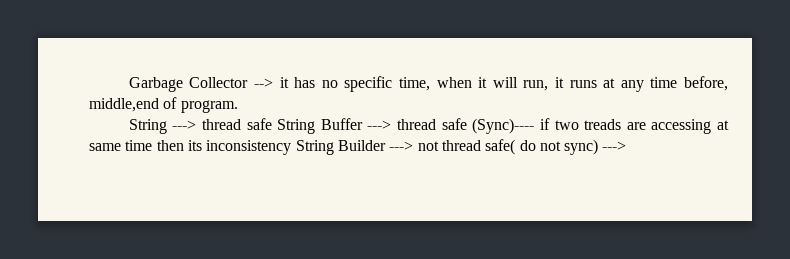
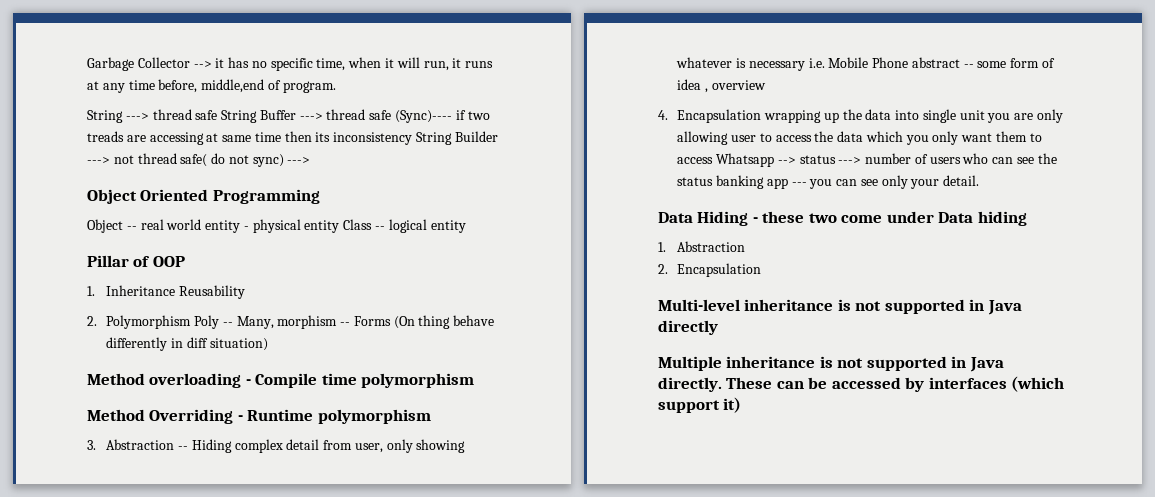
(627, 146) none -> [87,189,320,204] [87,219,466,233] [87,255,185,267] [87,285,245,299] [87,315,495,329] [106,337,268,351] [87,373,475,388] [87,409,431,424] [87,439,466,453] [676,57,1055,71] [677,79,766,93] [658,109,1063,123] [677,131,1042,145] [677,153,1057,167] [677,175,980,189] [658,211,1027,226] [658,241,746,252] [658,263,762,277] [658,299,1022,315] [658,320,718,335] [658,356,1004,372] [658,376,1065,392] [658,397,742,413] // Object Oriented Programming // Object -- real world entity - physical entity Class -- logical entity // Pillar of OOP // 1. Inheritance Reusability // 2. Polymorphism Poly -- Many, morphism -- Forms (On thing behave differently in diff situation) // Method overloading - Compile time polymorphism // Method Overriding - Runtime polymorphism // 3. Abstraction -- Hiding complex detail from user, only showing whatever is necessary i.e. Mobile Phone abstract -- some form of idea , overview // 4. Encapsulation wrapping up the data into single unit you are only allowing user to access the data which you only want them to access Whatsapp --> status ---> number of users who can see the status banking app --- you can see only your detail. // Data Hiding - these two come under Data hiding // 1. Abstraction // 2. Encapsulation // Multi-level inheritance is not supported in Java directly // Multiple inheritance is not supported in Java directly. These can be accessed by interfaces (which support it)

